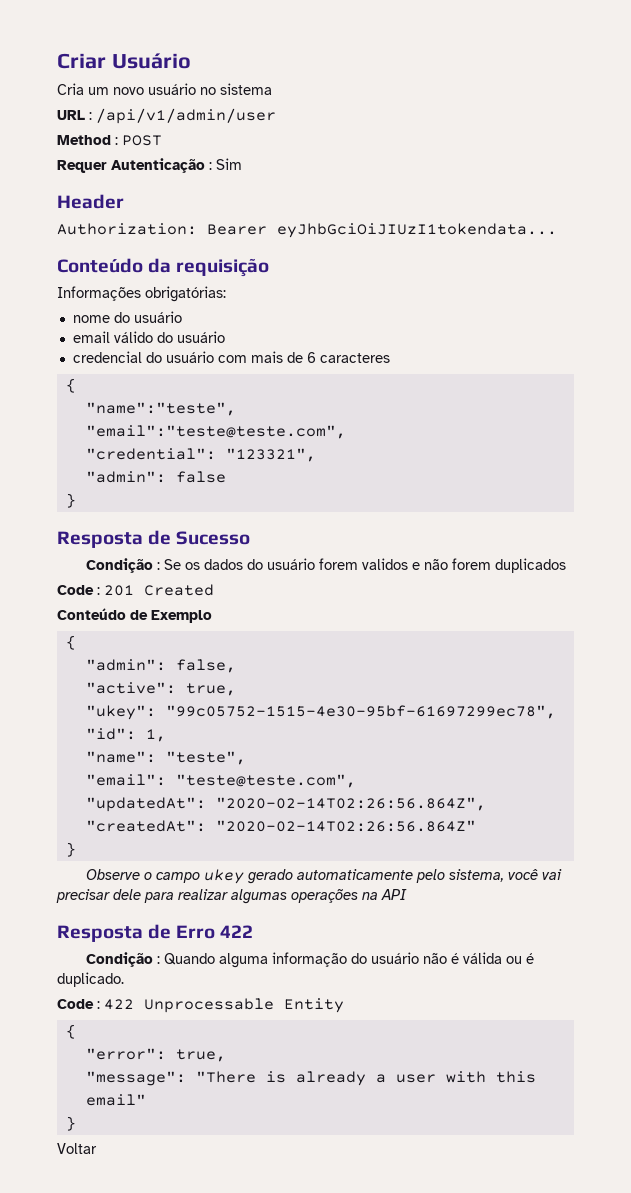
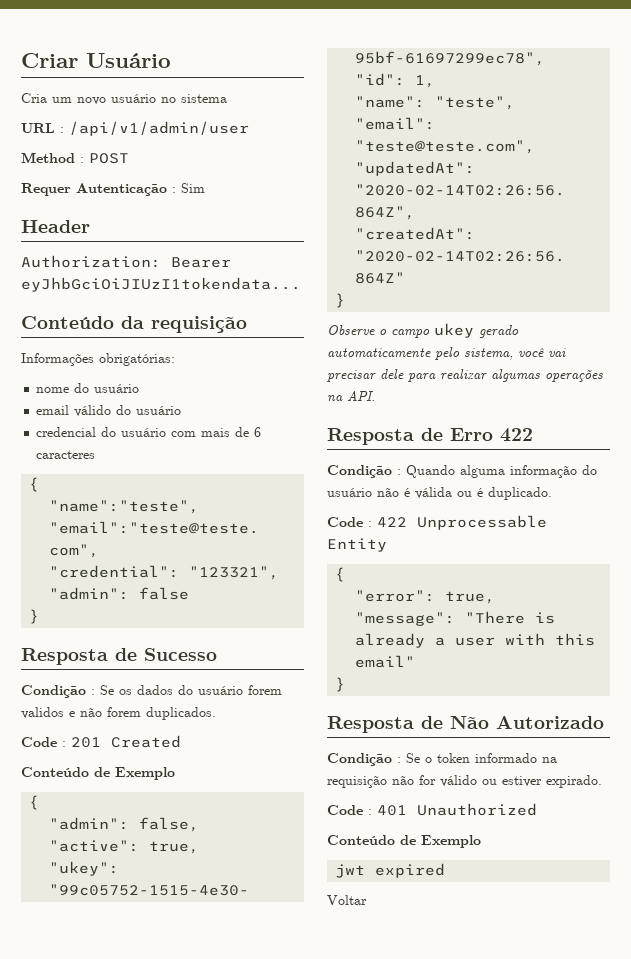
[494,558,566,573] duplicados -> [146,707,216,720] duplicados.
[381,889,407,900] API -> [347,391,375,401] API.
(76, 1123) none -> [327,716,604,733] [327,753,557,766] [327,775,602,788] [327,803,537,816] [327,835,481,848] [335,863,446,878] // Resposta de Não Autorizado // Condição : Se o token informado na requisição não for válido ou estiver expirado. // Code : 401 Unauthorized // Conteúdo de Exemplo // jwt expired

